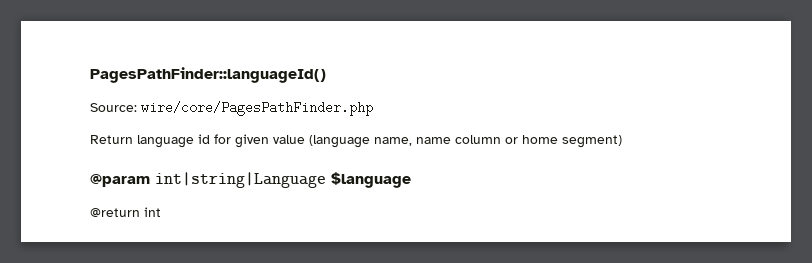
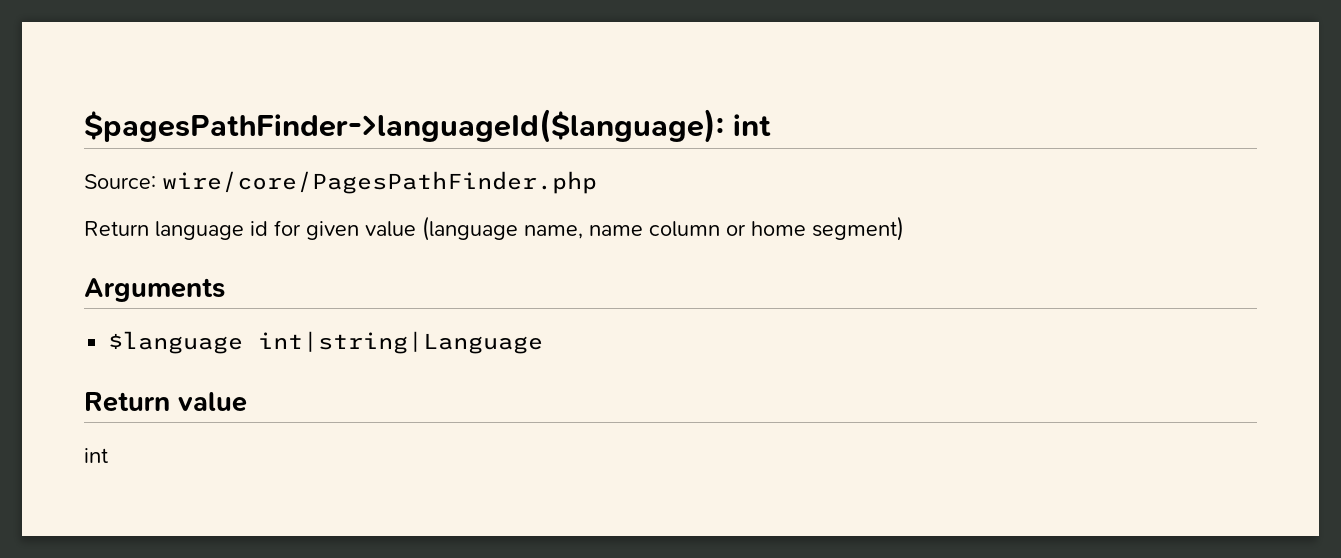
[90,67,326,83] PagesPathFinder::languageId() -> [84,109,771,143] $pagesPathFinder->languageId($language): int
[90,174,150,187] @param -> [84,278,225,302] [108,331,244,354] Arguments // $language
[331,172,411,188] [90,208,140,217] $language // @return -> [84,392,247,412] // Return value //

